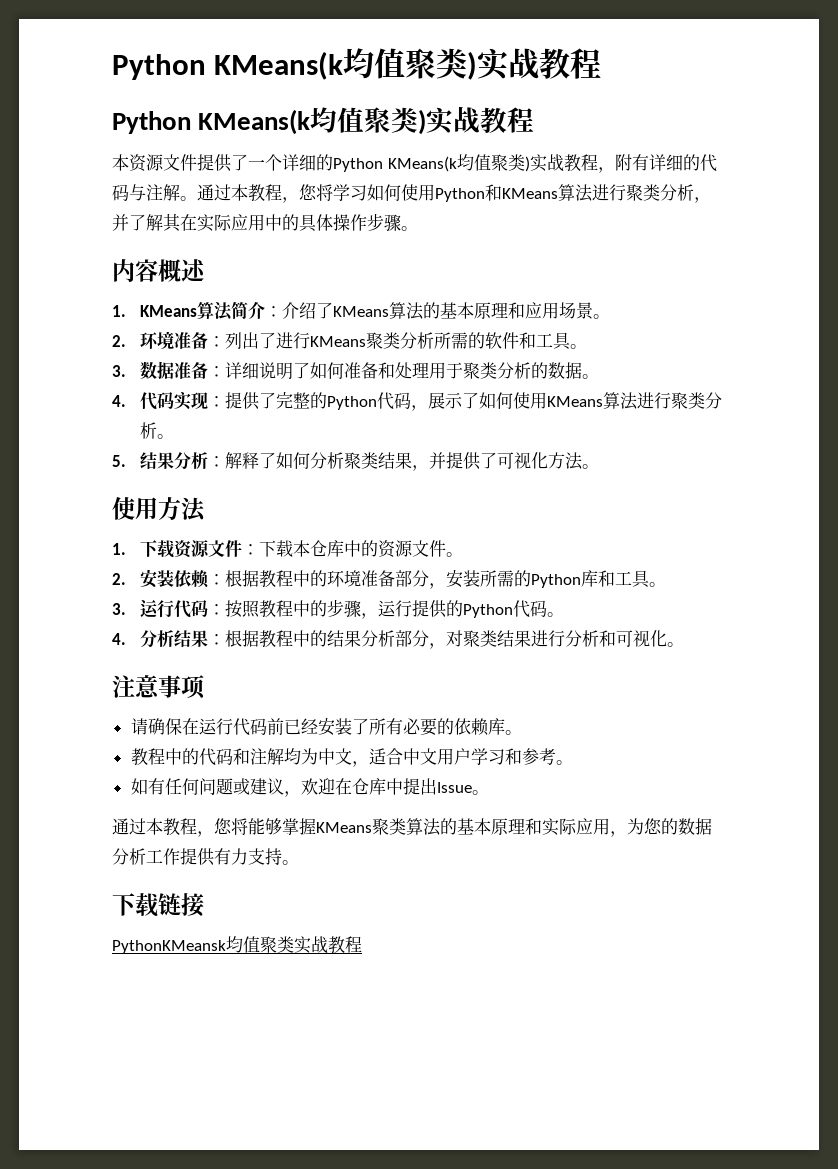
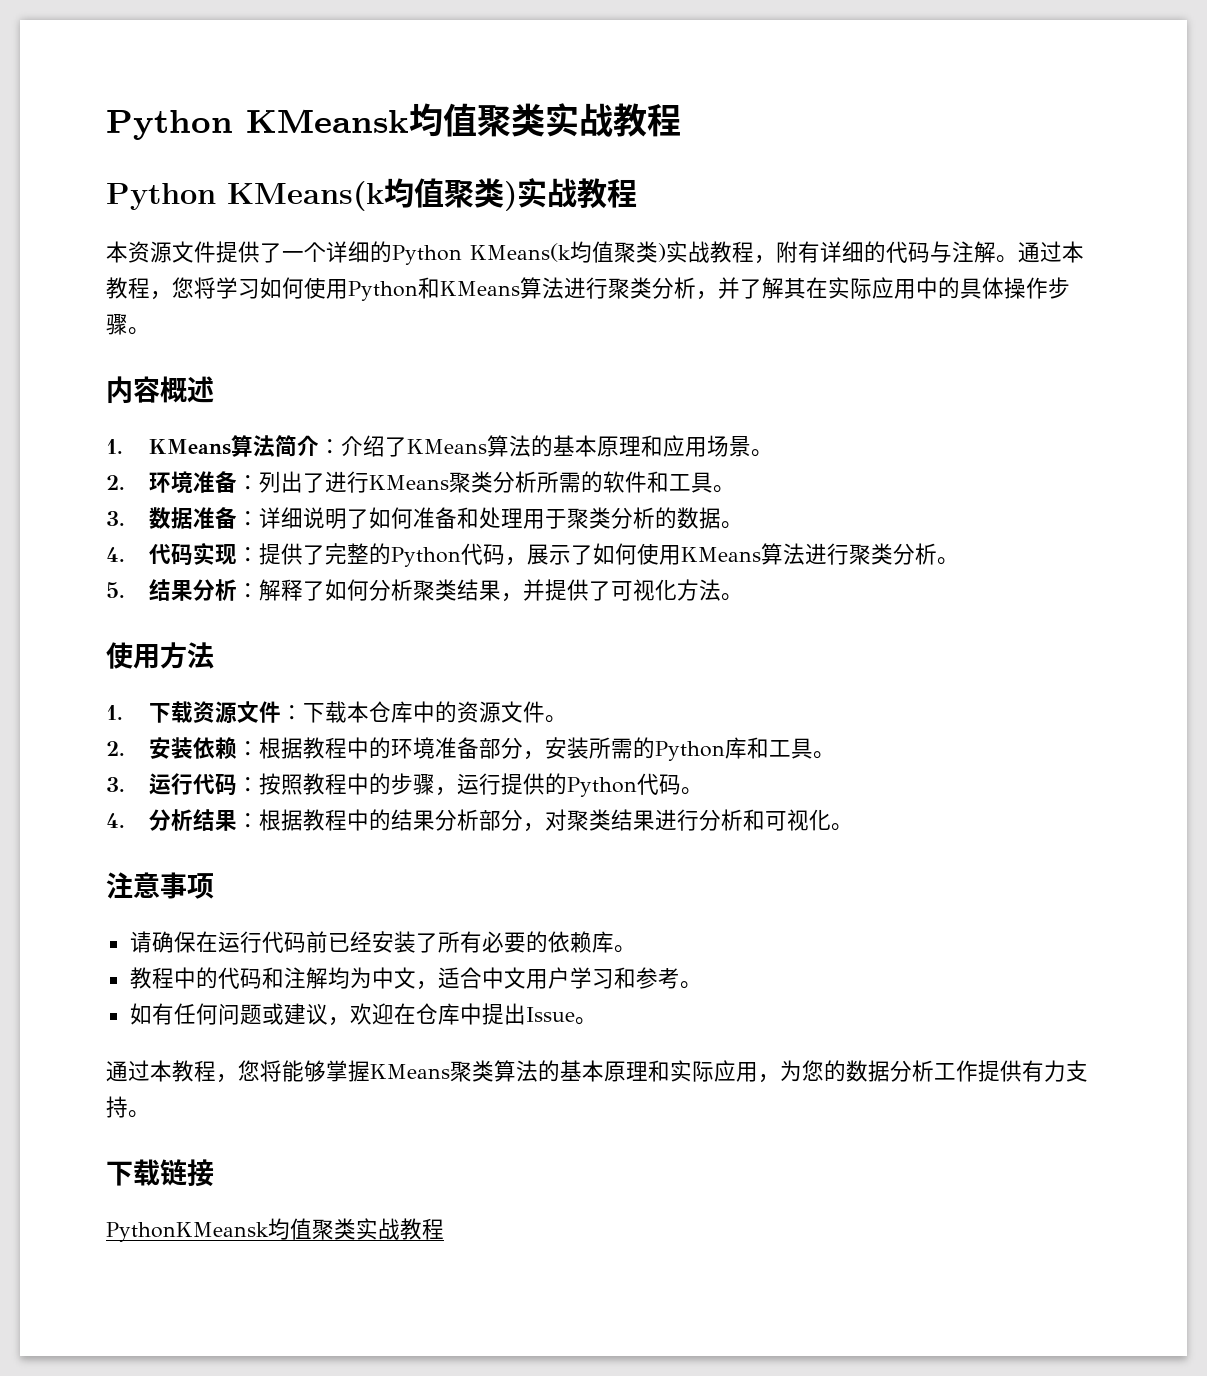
[112,48,478,80] Python KMeans(k均值聚类) -> [106,103,545,140] Python KMeansk均值聚类

